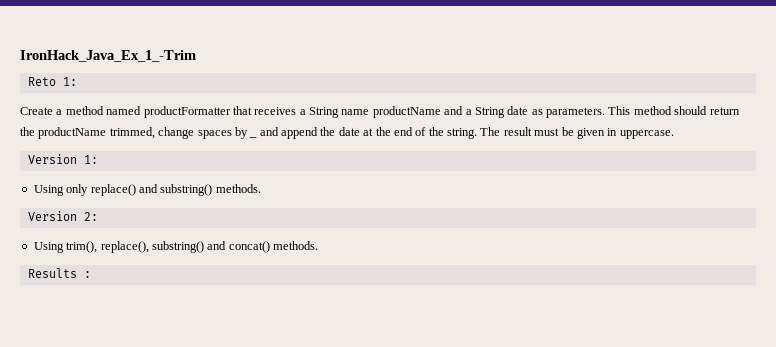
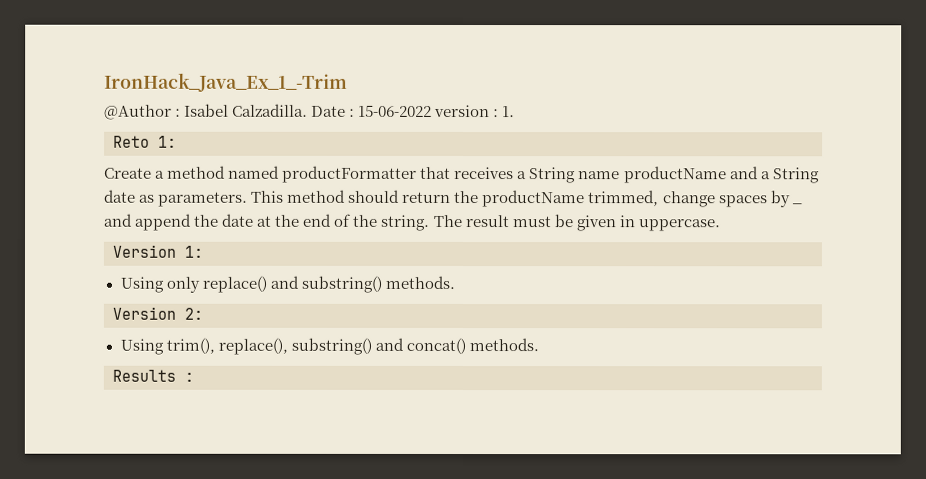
(196, 56) none -> [104,103,516,120] // @Author : Isabel Calzadilla. Date : 15-06-2022 version : 1.

